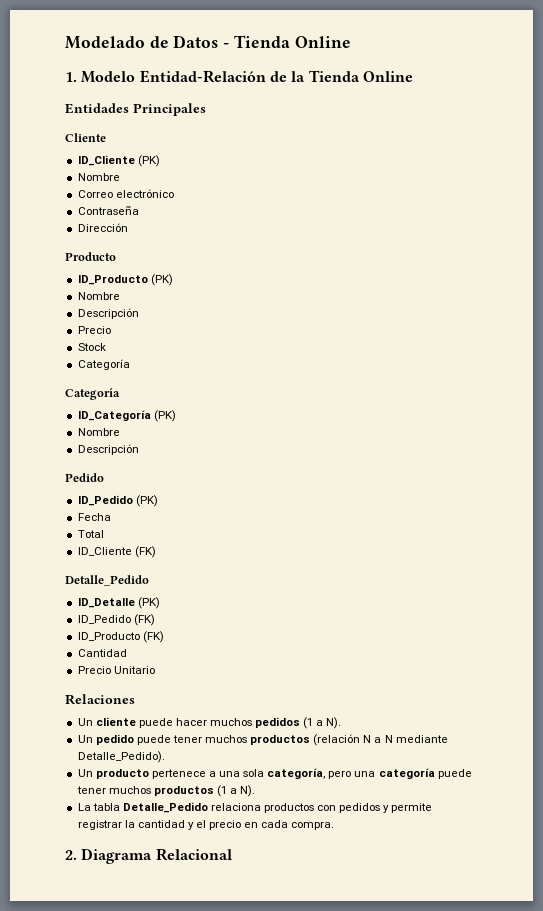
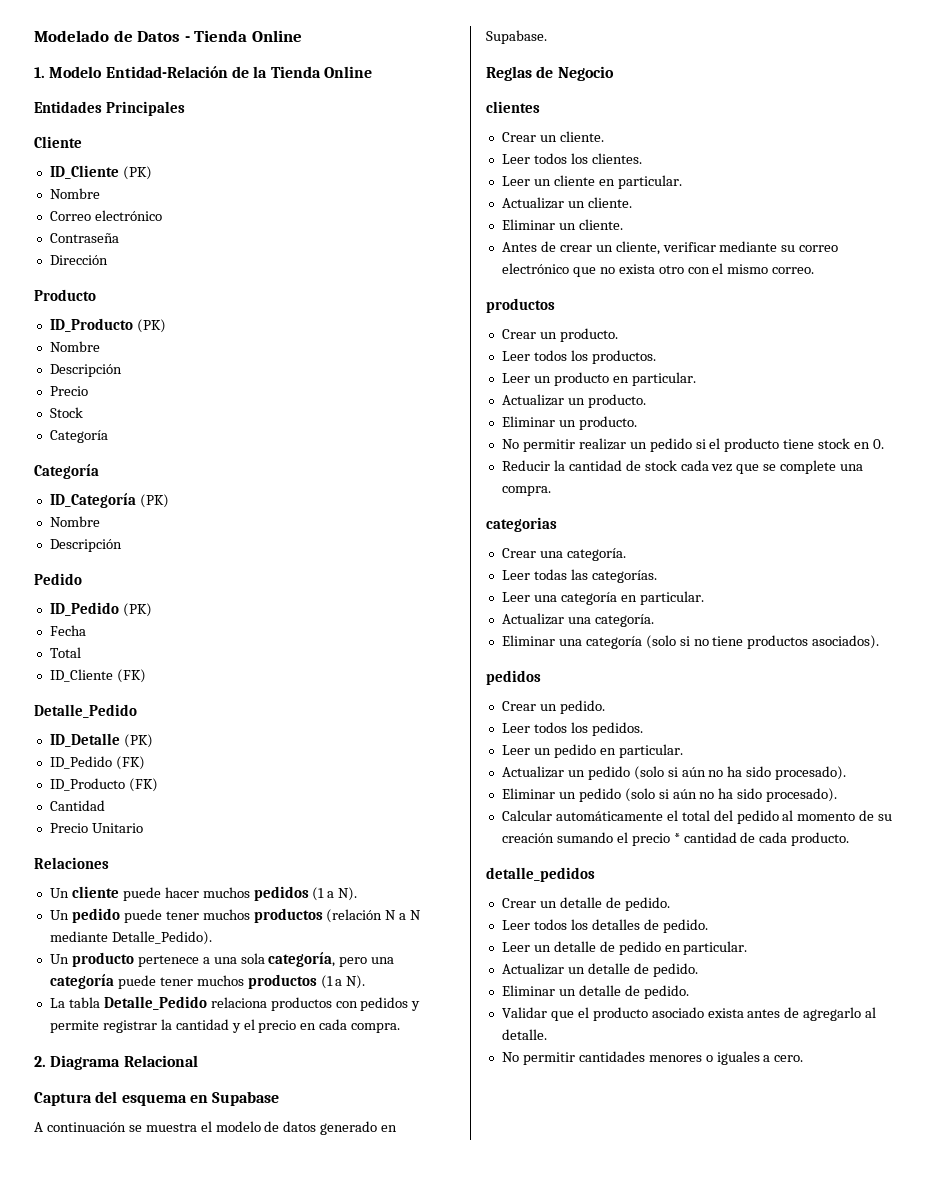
(232, 854) none -> [34,1091,280,1106] [34,1121,398,1135] [486,30,547,44] [486,66,614,81] [486,101,540,113] [501,131,604,142] [501,153,642,164] [501,175,682,189] [501,197,632,209] [501,219,623,230] [501,241,839,255] [501,263,815,277] [486,298,555,313] [501,328,618,342] [501,350,656,364] [501,372,696,386] [501,394,646,408] [501,416,637,430] [501,438,885,452] [501,460,864,474] [501,486,551,496] [486,517,557,532] [501,548,626,561] [501,569,657,583] [501,591,704,605] [501,613,654,627] [501,635,880,649] [486,670,541,685] [501,700,605,714] [501,722,643,736] [501,744,683,758] [501,766,847,780] [501,788,838,802] [501,810,893,824] [501,832,850,846] [486,867,595,882] [501,897,670,911] [501,919,708,933] [501,941,748,955] [501,963,698,977] [501,985,689,999] [501,1007,877,1021] [501,1029,547,1040] [501,1051,804,1065] // Captura del esquema en Supabase // A continuación se muestra el modelo de datos generado en Supabase. // Reglas de Negocio // clientes // Crear un cliente. // Leer todos los clientes. // Leer un cliente en particular. // Actualizar un cliente. // Eliminar un cliente. // Antes de crear un cliente, verificar mediante su correo electrónico que no exista otro con el mismo correo. // productos // Crear un producto. // Leer todos los productos. // Leer un producto en particular. // Actualizar un producto. // Eliminar un producto. // No permitir realizar un pedido si el producto tiene stock en 0. // Reducir la cantidad de stock cada vez que se complete una compra. // categorias // Crear una categoría. // Leer todas las categorías. // Leer una categoría en particular. // Actualizar una categoría. // Eliminar una categoría (solo si no tiene productos asociados). // pedidos // Crear un pedido. // Leer todos los pedidos. // Leer un pedido en particular. // Actualizar un pedido (solo si aún no ha sido procesado). // Eliminar un pedido (solo si aún no ha sido procesado). // Calcular automáticamente el total del pedido al momento de su creación sumando el precio * cantidad de cada producto. // detalle_pedidos // Crear un detalle de pedido. // Leer todos los detalles de pedido. // Leer un detalle de pedido en particular. // Actualizar un detalle de pedido. // Eliminar un detalle de pedido. // Validar que el producto asociado exista antes de agregarlo al detalle. // No permitir cantidades menores o iguales a cero.

